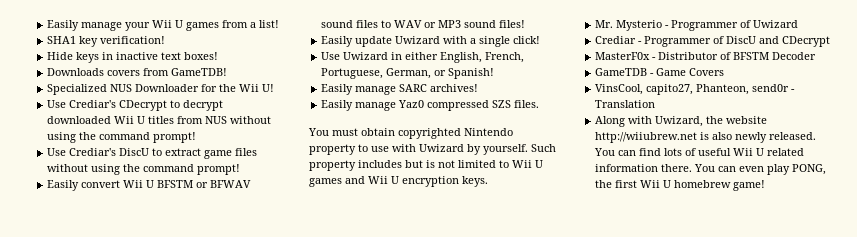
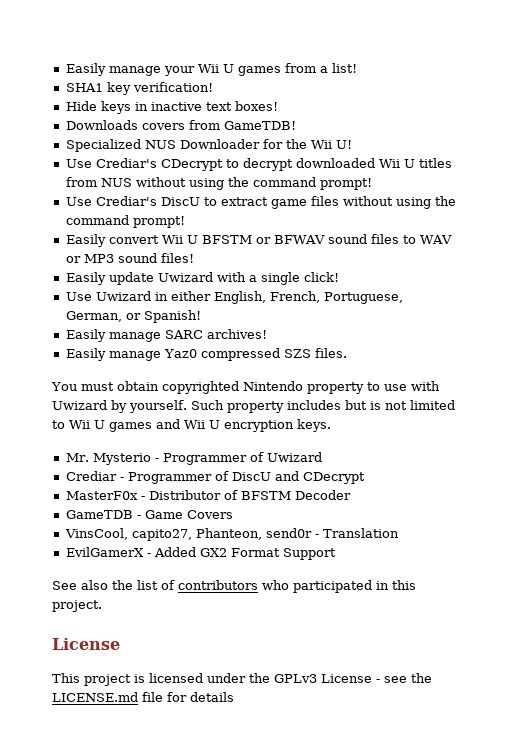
[595,116,768,127] [595,132,817,143] [594,148,805,156] [595,164,827,175] [595,180,766,191] Along with Uwizard, the website http://wiiubrew.net is also newly released. You can find lots of useful Wii U related information there. You can even play PONG, the first Wii U homebrew game! -> [65,547,336,560] [52,580,416,593] [52,600,102,612] [52,638,120,650] [52,673,432,686] [52,692,234,702] EvilGamerX - Added GX2 Format Support // See also the list of contributors who participated in this project. // License // This project is licensed under the GPLv3 License - see the LICENSE.md file for details

